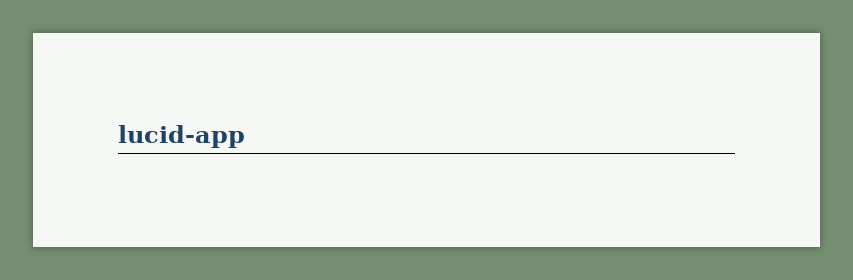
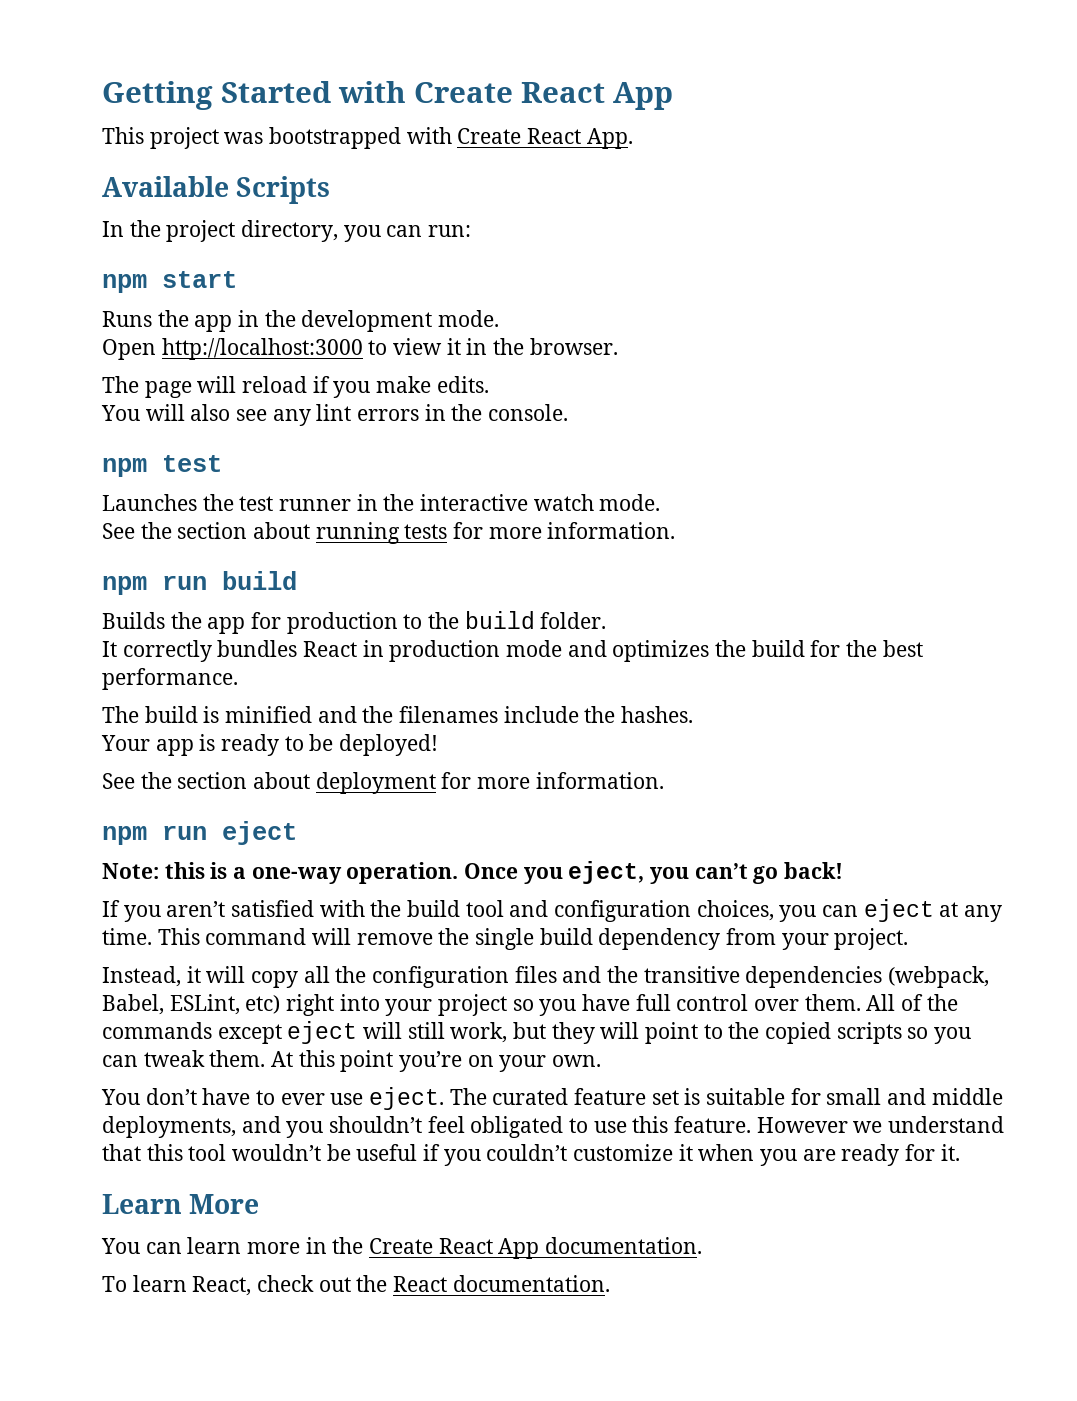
[118,125,245,148] lucid-app -> [102,81,673,110] [102,127,633,149] [102,176,331,204] [102,220,472,242] [102,271,237,293] [102,310,500,332] [102,338,618,360] [102,376,489,398] [101,404,569,426] [102,455,222,477] [102,494,661,511] [102,522,676,544] [102,571,297,595] [102,611,607,634] [102,640,923,662] [102,668,238,690] [102,706,694,723] [101,734,439,756] [102,772,664,794] [102,821,297,845] [102,861,844,884] [102,899,1003,922] [102,928,909,950] [102,966,990,988] [102,994,958,1016] [102,1021,972,1044] [102,1050,602,1072] [101,1087,1003,1110] [102,1116,1005,1138] [102,1144,960,1166] [102,1194,260,1214] [101,1237,703,1259] [102,1275,610,1296] Getting Started with Create React App // This project was bootstrapped with Create React App. // Available Scripts // In the project directory, you can run: // npm start // Runs the app in the development mode. // Open http://localhost:3000 to view it in the browser. // The page will reload if you make edits. // You will also see any lint errors in the console. // npm test // Launches the test runner in the interactive watch mode. // See the section about running tests for more information. // npm run build // Builds the app for production to the build folder. // It correctly bundles React in production mode and optimizes the build for the best performance. // The build is minified and the filenames include the hashes. // Your app is ready to be deployed! // See the section about deployment for more information. // npm run eject // Note: this is a one-way operation. Once you eject, you can’t go back! // If you aren’t satisfied with the build tool and configuration choices, you can eject at any time. This command will remove the single build dependency from your project. // Instead, it will copy all the configuration files and the transitive dependencies (webpack, Babel, ESLint, etc) right into your project so you have full control over them. All of the commands except eject will still work, but they will point to the copied scripts so you can tweak them. At this point you’re on your own. // You don’t have to ever use eject. The curated feature set is suitable for small and middle deployments, and you shouldn’t feel obligated to use this feature. However we understand that this tool wouldn’t be useful if you couldn’t customize it when you are ready for it. // Learn More // You can learn more in the Create React App documentation. // To learn React, check out the React documentation.

